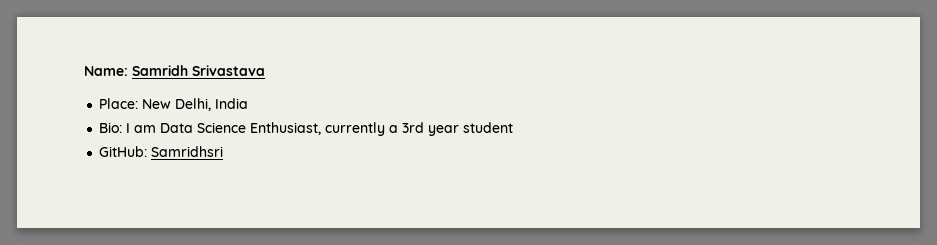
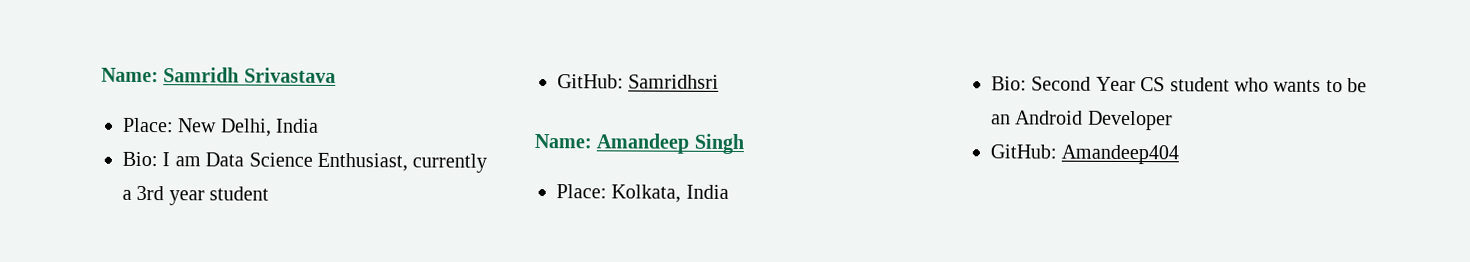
(224, 151) none -> [534,133,744,155] [556,184,729,203] [991,76,1368,93] [991,110,1173,131] [990,144,1180,165] // Name: Amandeep Singh // Place: Kolkata, India // Bio: Second Year CS student who wants to be an Android Developer // GitHub: Amandeep404

